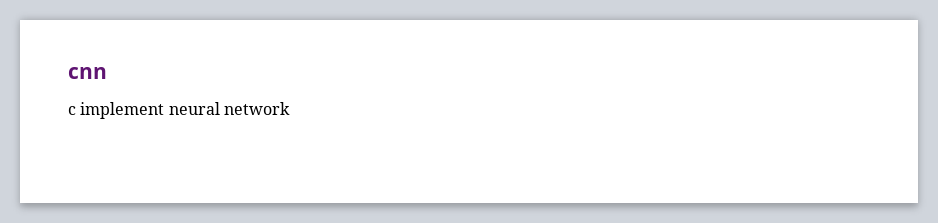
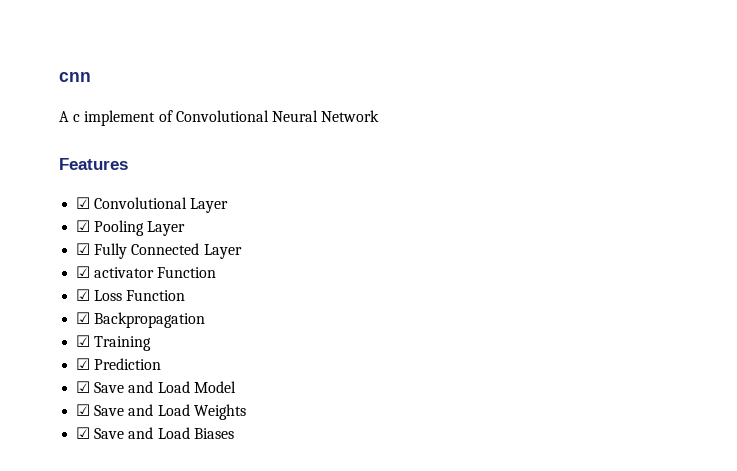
(107, 73) none -> [59,111,69,122] A
[168,102,290,115] neural network -> [158,110,380,122] [59,158,128,170] [76,197,229,213] [76,220,186,236] [76,243,242,259] [76,266,217,278] [76,289,186,301] [76,312,206,328] [76,335,152,351] [76,358,162,370] [76,381,236,393] [76,404,246,420] [76,427,234,439] of Convolutional Neural Network // Features // ☑ Convolutional Layer // ☑ Pooling Layer // ☑ Fully Connected Layer // ☑ activator Function // ☑ Loss Function // ☑ Backpropagation // ☑ Training // ☑ Prediction // ☑ Save and Load Model // ☑ Save and Load Weights // ☑ Save and Load Biases

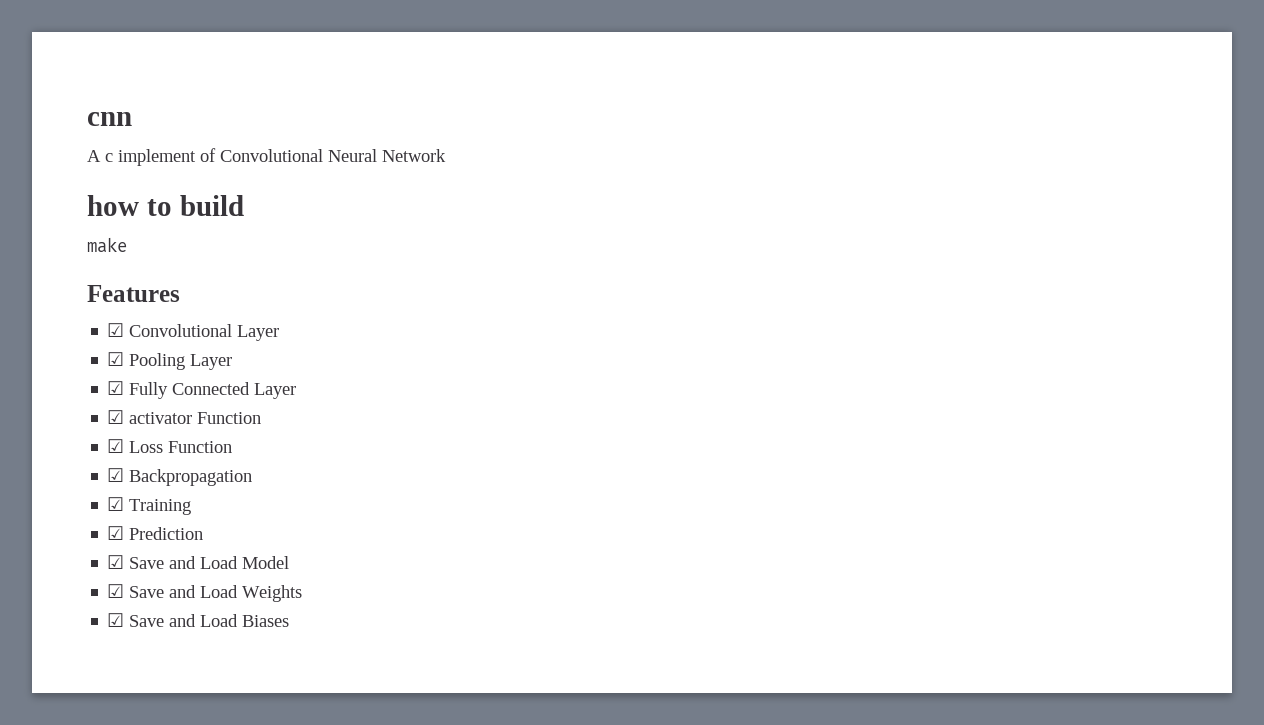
(380, 116) none -> [87,195,244,216] [87,237,127,253] // how to build // make

